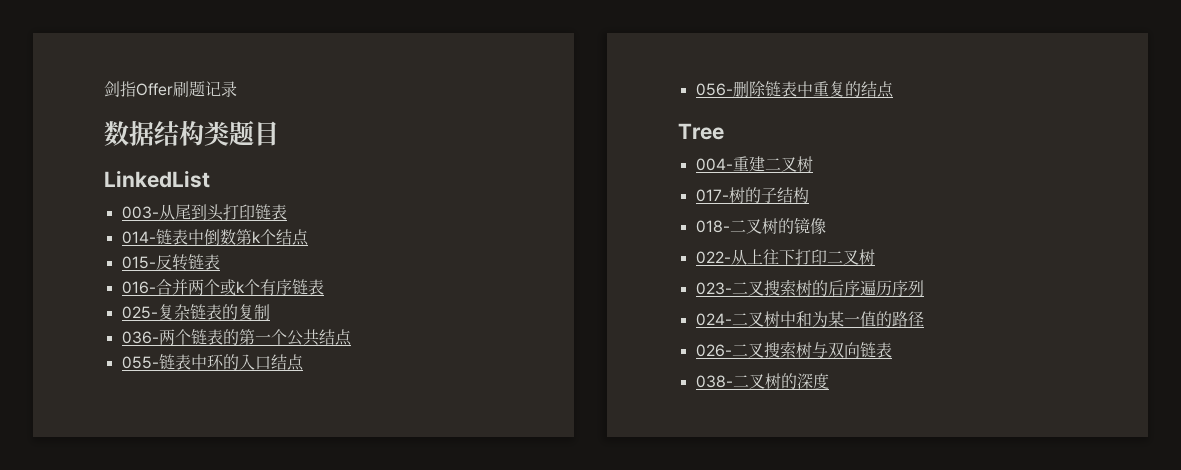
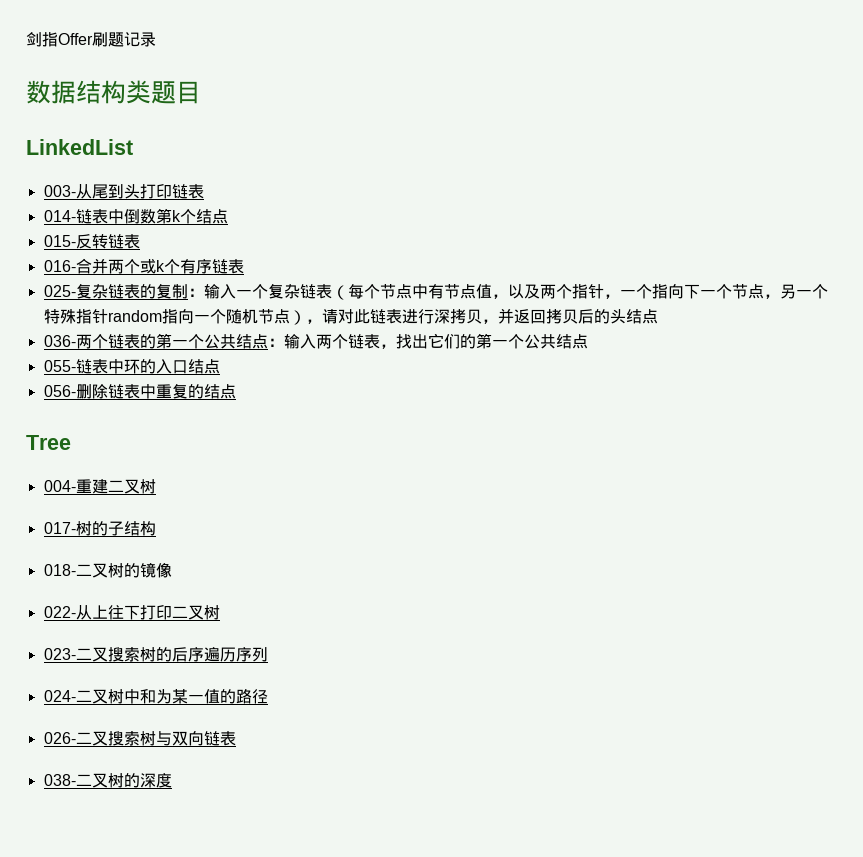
(270, 312) none -> [187,284,828,300] [43,308,658,325] ：输入一个复杂链表（每个节点中有节点值，以及两个指针，一个指向下一个节点，另一个特殊指针random指向一个随机节点），请对此链表进行深拷贝，并返回拷贝后的头结点
(352, 337) none -> [267,333,588,349] ：输入两个链表，找出它们的第一个公共结点

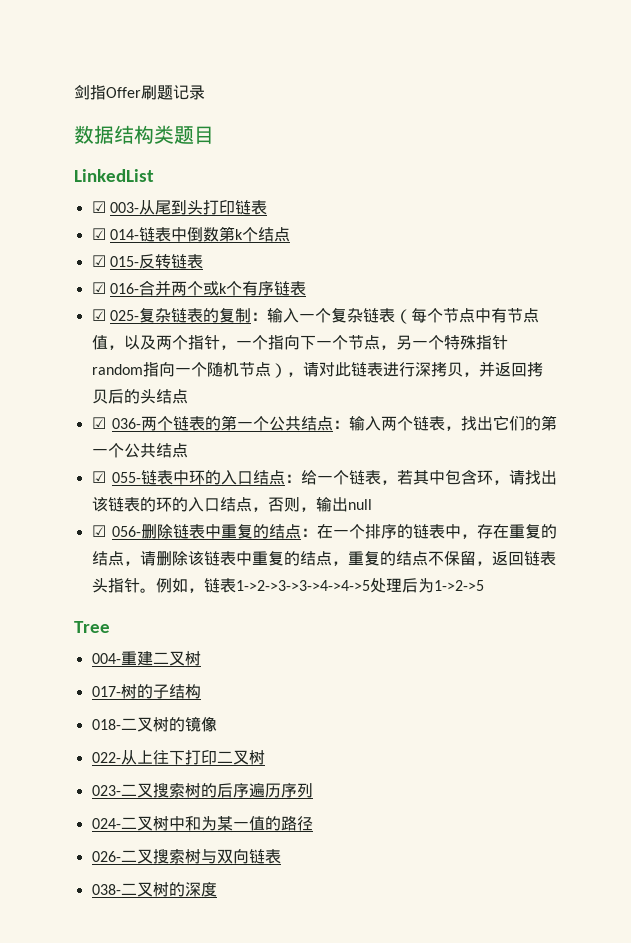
(133, 147) none -> [91,201,106,213] ☑
(204, 191) none -> [91,228,106,240] ☑
(228, 216) none -> [91,255,106,267] ☑
(140, 241) none -> [91,282,106,294] ☑
(244, 266) none -> [91,309,106,321] ☑
(658, 316) none -> [91,417,106,429] ☑
(588, 341) none -> [91,471,106,483] ☑
(220, 366) // -> [285,469,557,485] [91,497,372,512] [91,525,106,537] ：给一个链表，若其中包含环，请找出该链表的环的入口结点，否则，输出null // ☑
(236, 391) none -> [301,524,557,539] [91,551,556,566] [91,578,484,593] ：在一个排序的链表中，存在重复的结点，请删除该链表中重复的结点，重复的结点不保留，返回链表头指针。例如，链表1->2->3->3->4->4->5处理后为1->2->5

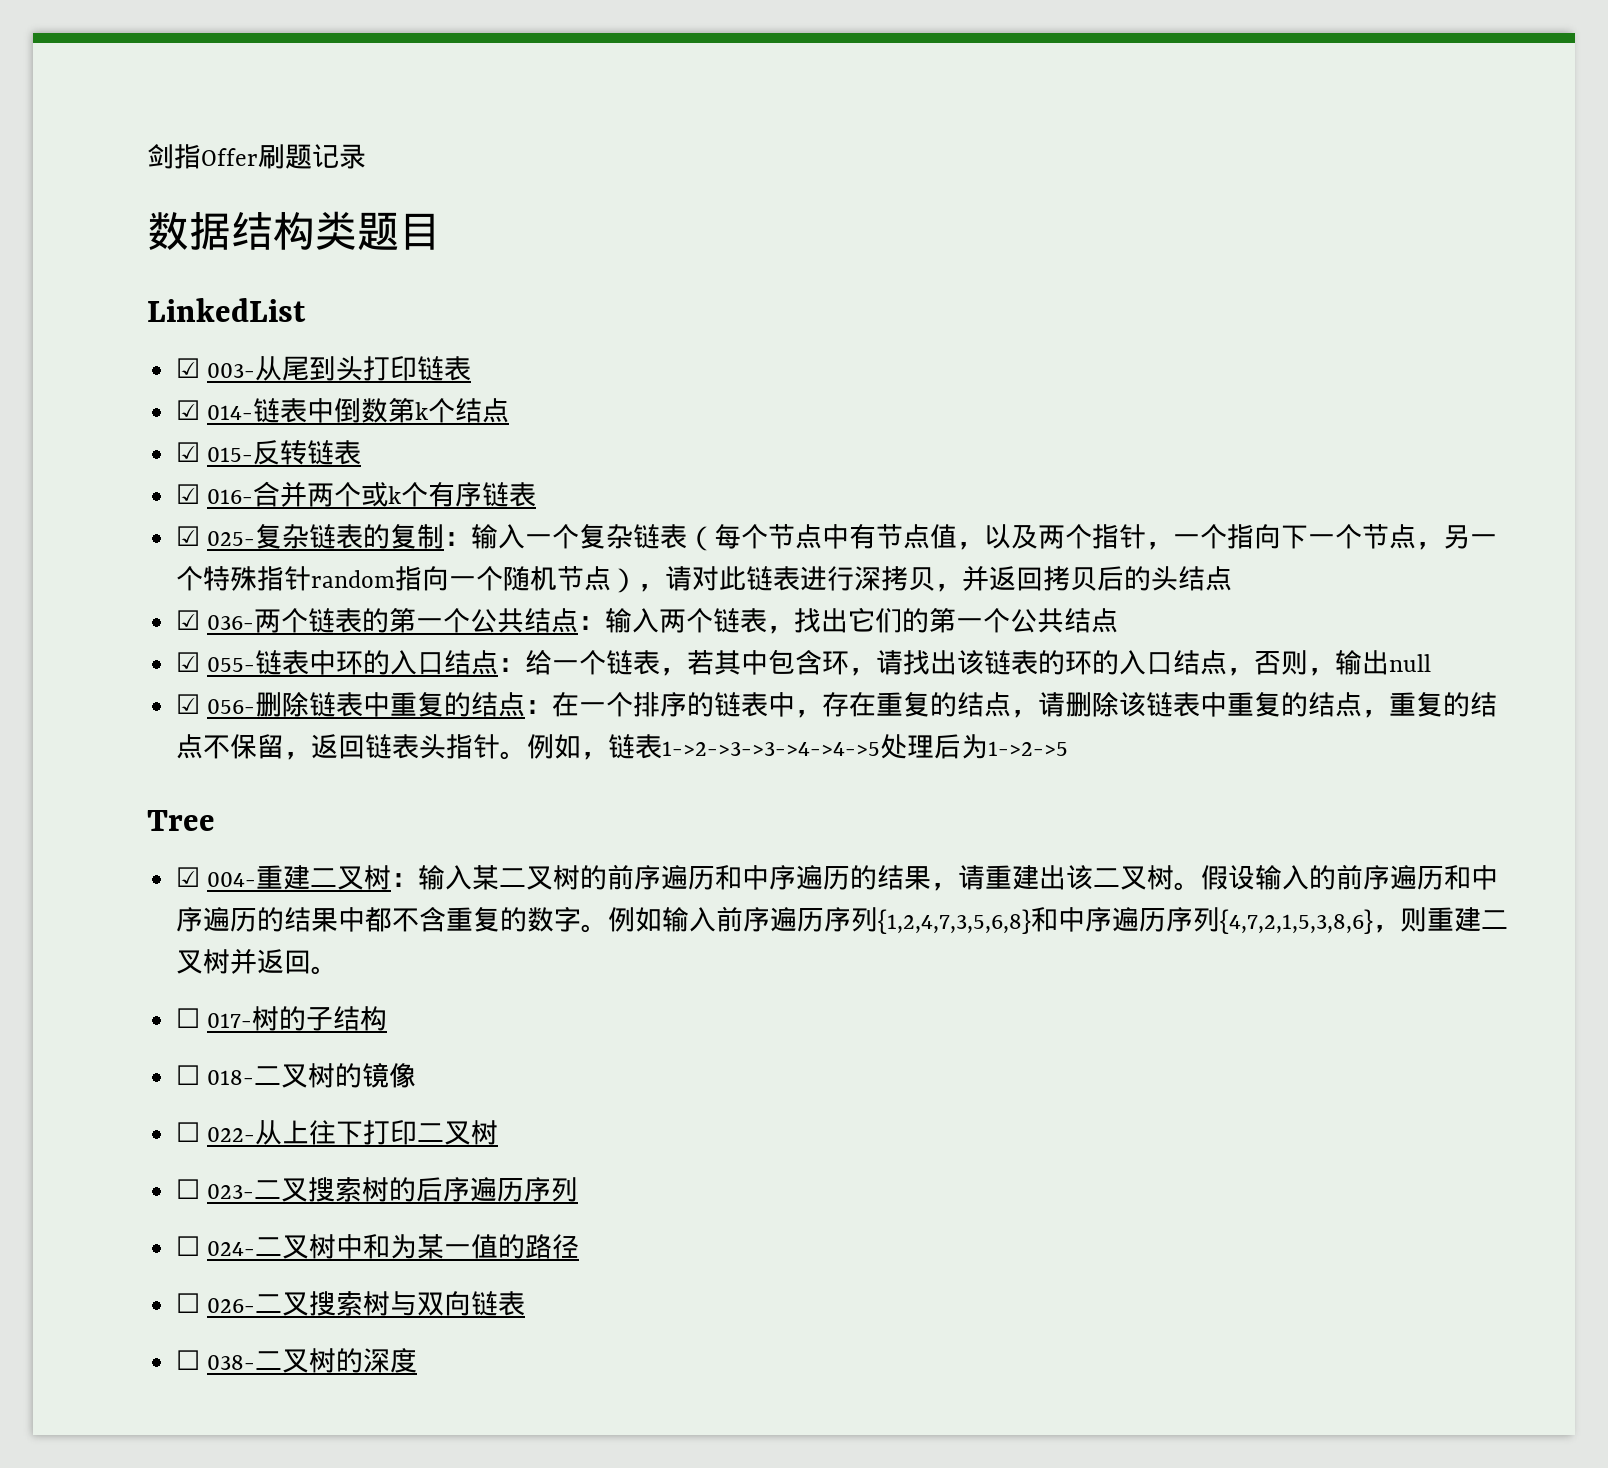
(110, 627) none -> [176,867,201,887] ☑
(201, 658) // -> [391,864,1499,891] [176,906,1509,934] [176,948,339,975] [176,1008,201,1028] ：输入某二叉树的前序遍历和中序遍历的结果，请重建出该二叉树。假设输入的前序遍历和中序遍历的结果中都不含重复的数字。例如输入前序遍历序列{1,2,4,7,3,5,6,8}和中序遍历序列{4,7,2,1,5,3,8,6}，则重建二叉树并返回。 // ☐
(201, 691) none -> [176,1065,201,1085] ☐
(217, 724) none -> [176,1122,201,1142] ☐
(265, 757) none -> [176,1179,201,1199] ☐
(313, 790) none -> [176,1236,201,1256] ☐
(313, 823) none -> [176,1293,201,1313] ☐
(281, 856) none -> [176,1350,201,1370] ☐

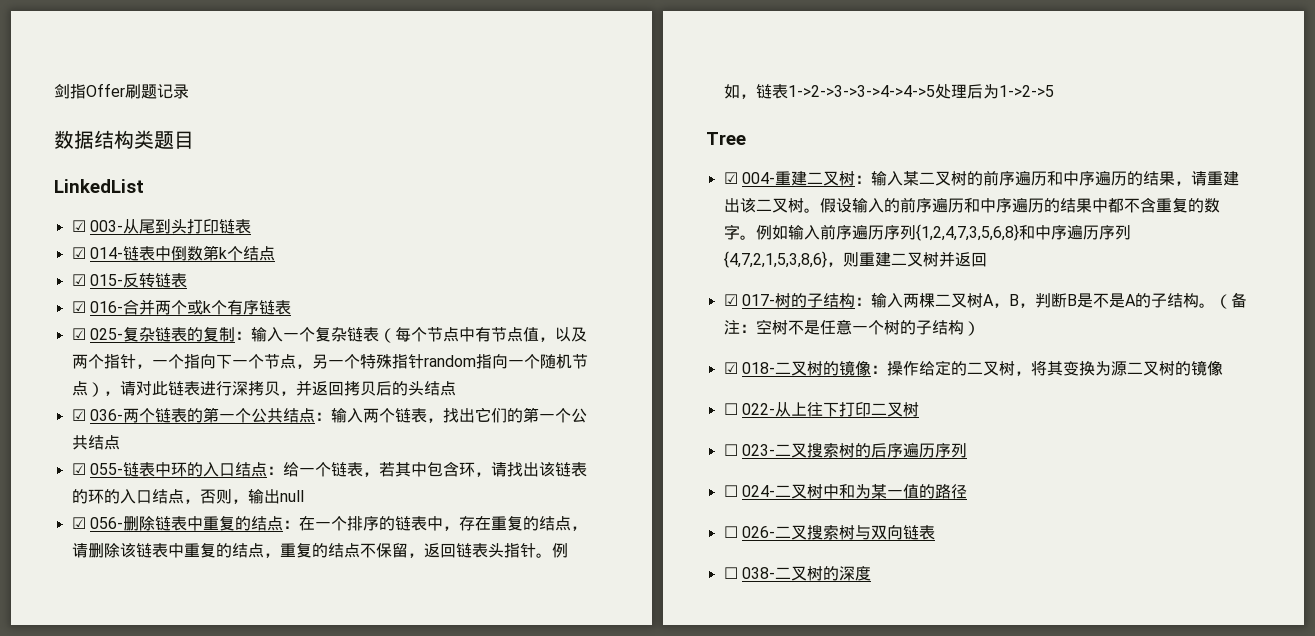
[311,966,339,975] [176,1008,201,1028] 。 // ☐ -> [723,294,738,306] // ☑
[176,1065,255,1085] // ☐ 018- -> [854,292,1247,309] [723,319,980,336] [723,360,1127,376] ：输入两棵二叉树A，B，判断B是不是A的子结构。（备注：空树不是任意一个树的子结构） // ☑ 018-二叉树的镜像：操作给定的二叉树，将其变换为源

